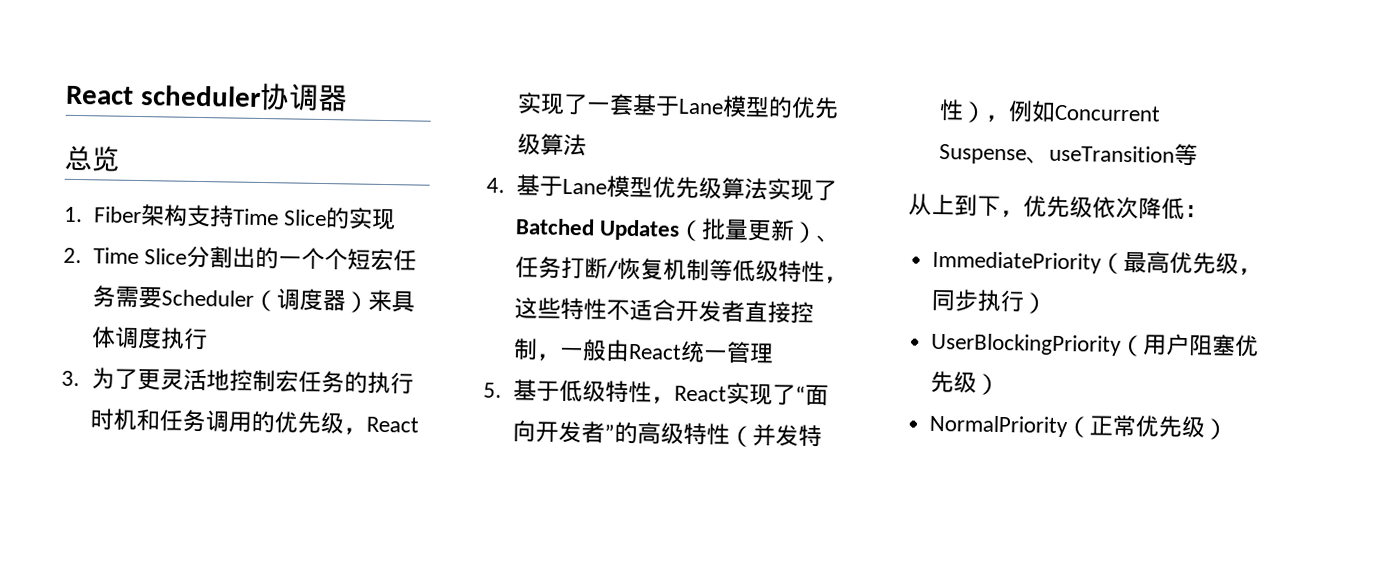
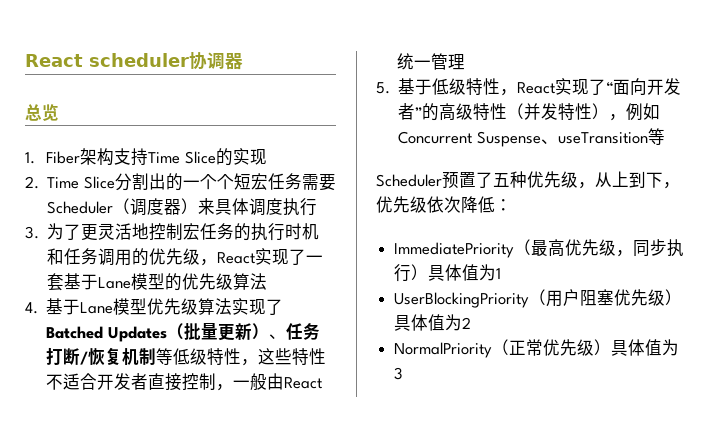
(1198, 154) none -> [376,171,595,189] Scheduler预置了五种优先级，
(1049, 303) none -> [428,264,502,281] 具体值为1
(1001, 384) none -> [394,314,472,331] 具体值为2
(1229, 429) none -> [611,339,680,356] [394,367,404,380] 具体值为3

